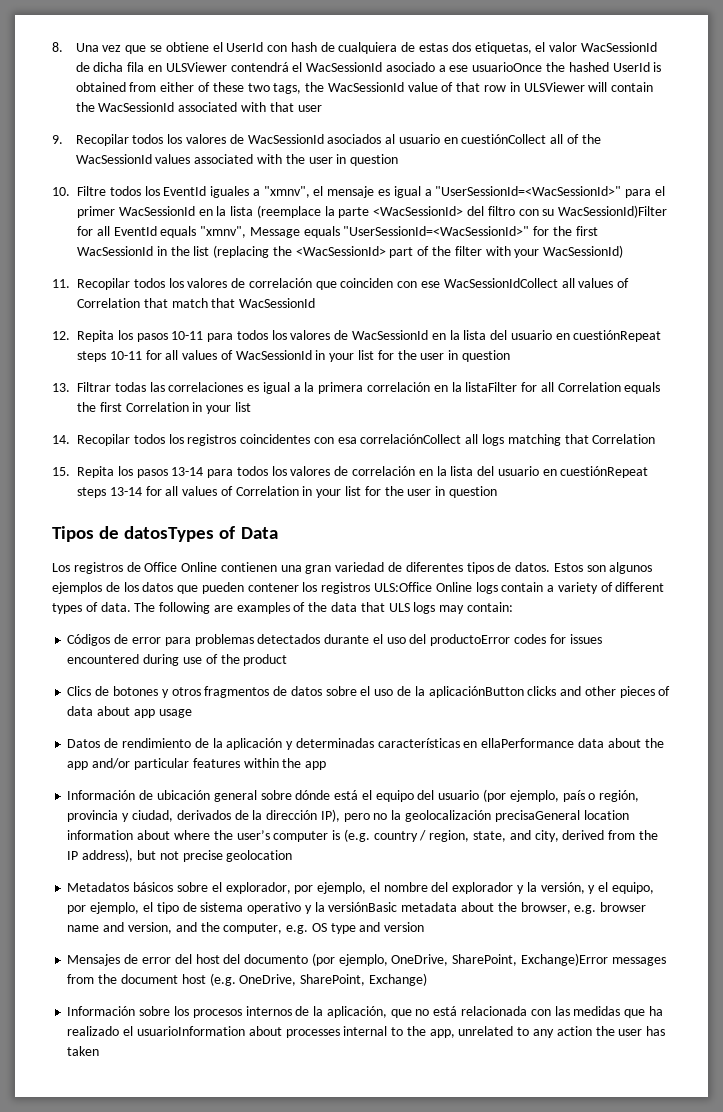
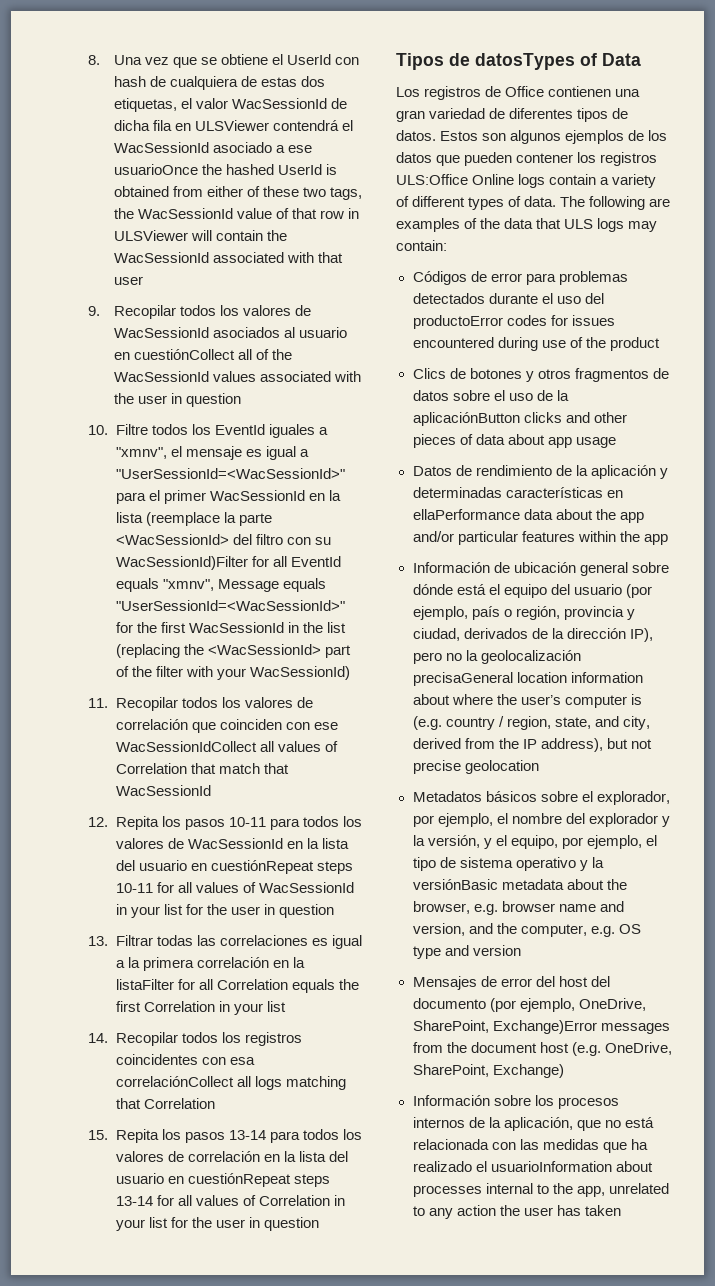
[181,562,218,572] Online -> (545, 91) none

